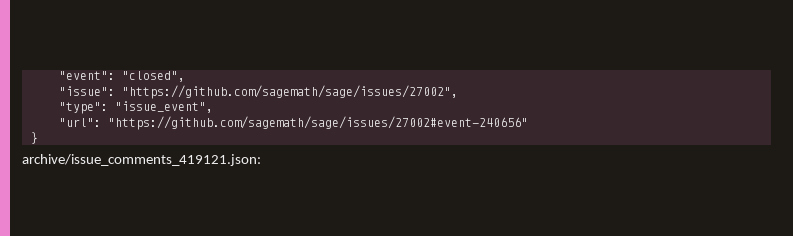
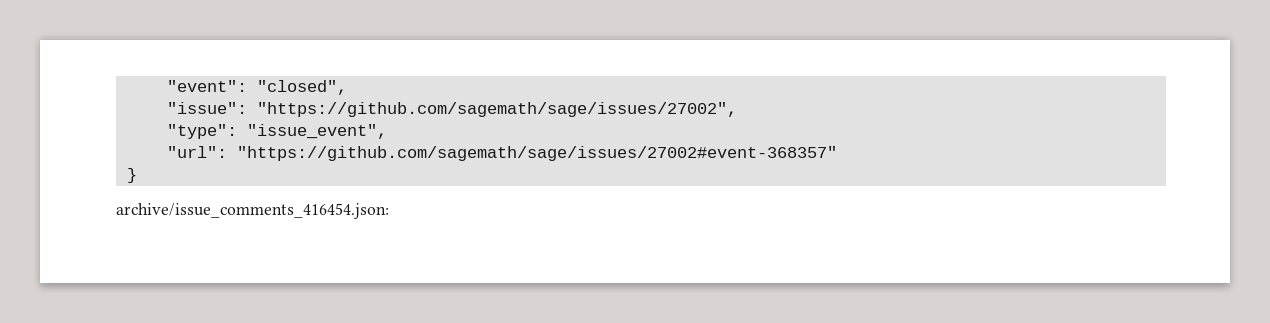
[107,116,528,130] "https://github.com/sagemath/sage/issues/27002#event-240656" -> [236,146,837,161] "https://github.com/sagemath/sage/issues/27002#event-368357"
[22,154,261,166] archive/issue_comments_419121.json: -> [116,203,389,219] archive/issue_comments_416454.json:

